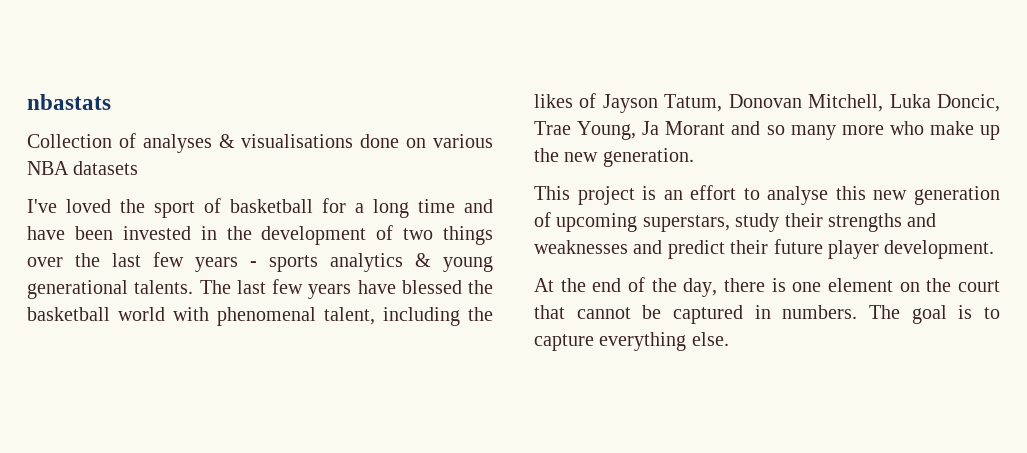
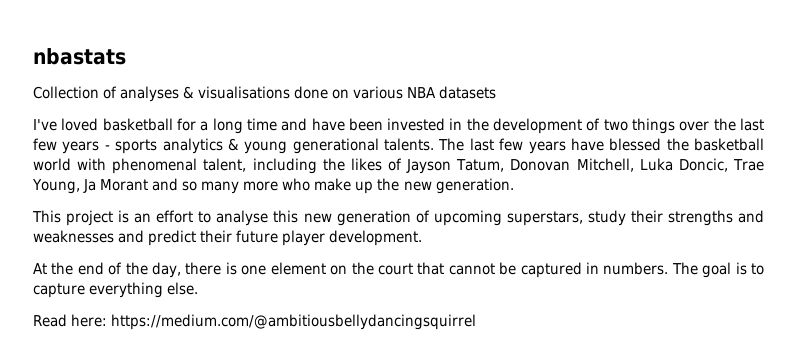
[120,198,221,218] the sport of -> (99, 124) none
(729, 339) none -> [33,314,477,330] // Read here: https://medium.com/@ambitiousbellydancingsquirrel

